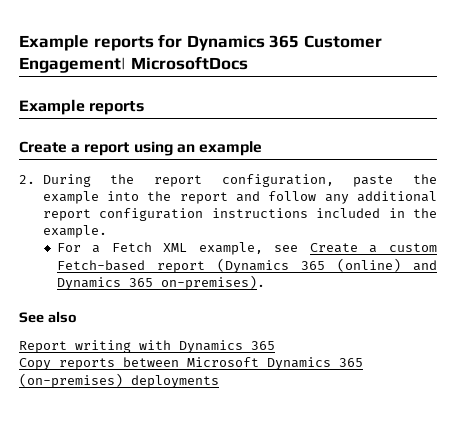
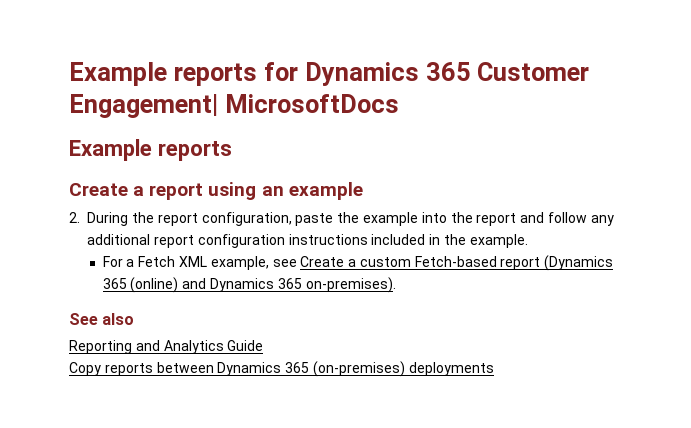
[19,340,275,353] Report writing with Dynamics 365 -> [69,340,264,354] Reporting and Analytics Guide
[187,357,259,367] Microsoft -> (214, 367) none

